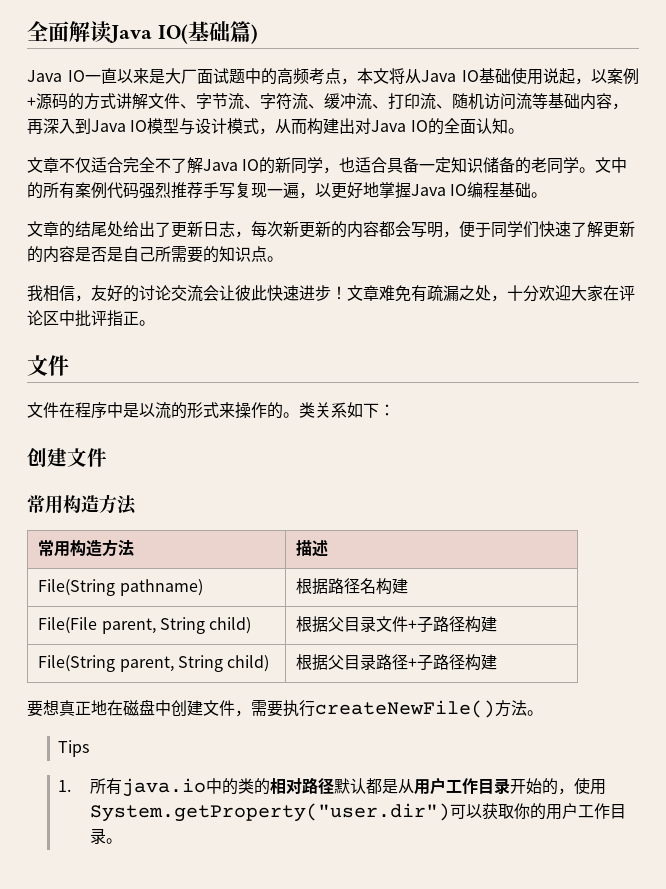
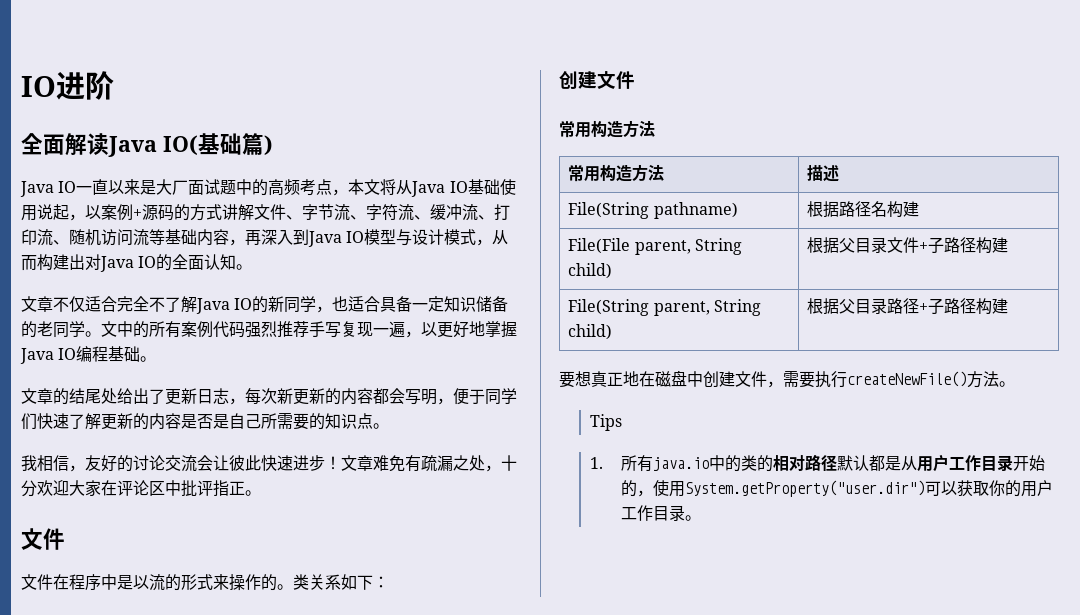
(27, 31) none -> [21,71,114,100] IO进阶 //

